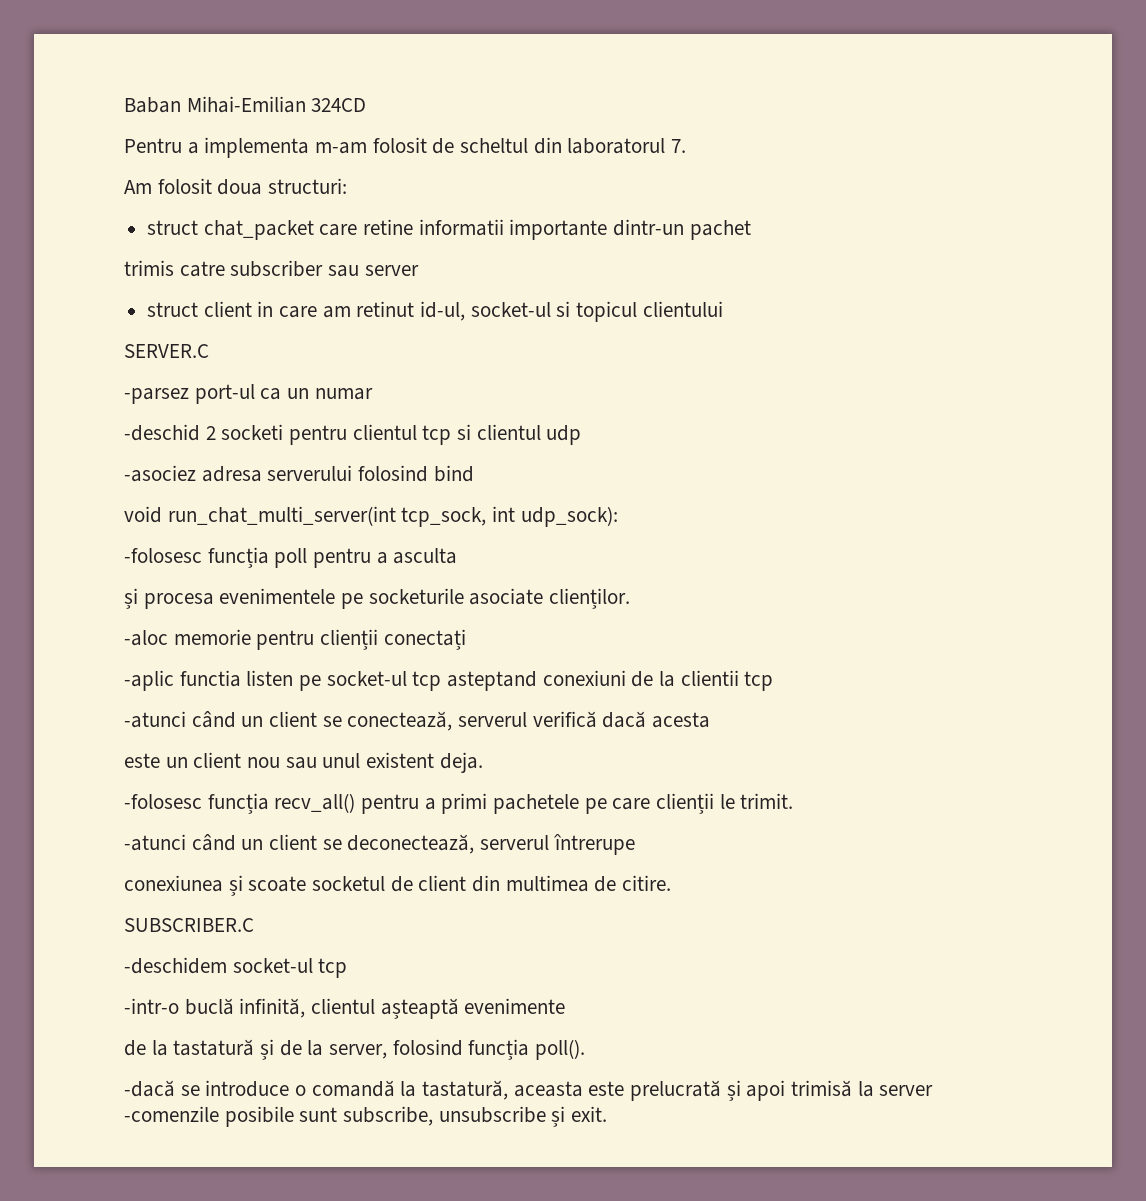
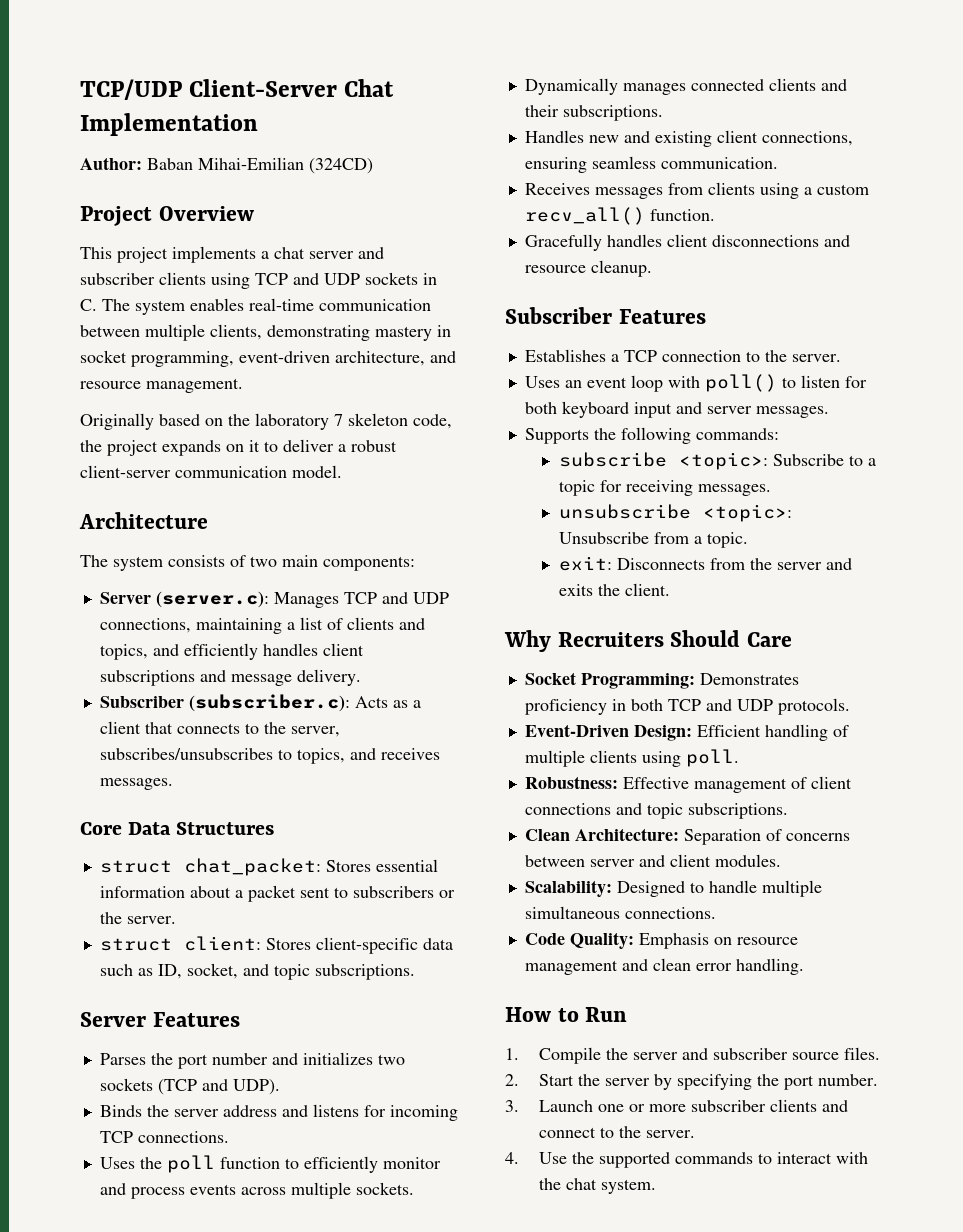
[124,96,367,113] [124,137,687,158] [124,178,348,195] [147,219,751,240] [124,260,419,277] [147,301,723,322] [124,344,209,358] [124,384,373,404] [124,424,582,445] [124,465,474,482] [124,506,618,527] [124,547,458,568] [124,588,631,609] [124,629,466,650] [124,670,774,691] [124,711,711,731] [124,752,483,773] [124,793,794,814] [124,834,635,855] [124,875,672,896] [124,918,254,932] [124,957,348,978] [124,998,566,1019] [124,1039,586,1060] [124,1080,934,1101] [124,1106,608,1127] Baban Mihai-Emilian 324CD // Pentru a implementa m-am folosit de scheltul din laboratorul 7. // Am folosit doua structuri: // struct chat_packet care retine informatii importante dintr-un pachet // trimis catre subscriber sau server // struct client in care am retinut id-ul, socket-ul si topicul clientului // SERVER.C // -parsez port-ul ca un numar // -deschid 2 socketi pentru clientul tcp si clientul udp // -asociez adresa serverului folosind bind // void run_chat_multi_server(int tcp_sock, int udp_sock): // -folosesc funcția poll pentru a asculta // și procesa evenimentele pe socketurile asociate clienților. // -aloc memorie pentru clienții conectați // -aplic functia listen pe socket-ul tcp asteptand conexiuni de la clientii tcp // -atunci când un client se conectează, serverul verifică dacă acesta // este un client nou sau unul existent deja. // -folosesc funcția recv_all() pentru a primi pachetele pe care clienții le trimit. // -atunci când un client se deconectează, serverul întrerupe // conexiunea și scoate socketul de client din multimea de citire. // SUBSCRIBER.C // -deschidem socket-ul tcp // -intr-o buclă infinită, clientul așteaptă evenimente // de la tastatură și de la server, folosind funcția poll(). // -dacă se introduce o comandă la tastatură, aceasta este prelucrată și apoi trimisă la server -comenzile posibile sunt subscribe, unsubscribe și exit. -> [80,79,395,100] [80,113,258,136] [80,157,373,174] [80,206,254,226] [80,246,384,263] [80,272,437,289] [80,298,431,315] [80,324,451,341] [80,350,456,367] [80,378,243,393] [80,413,452,430] [80,439,397,456] [80,465,342,478] [79,512,208,529] [80,555,415,571] [99,591,449,608] [99,617,425,634] [99,643,364,660] [99,669,361,686] [99,694,421,712] [99,721,340,737] [99,748,440,764] [99,778,173,790] [80,822,275,835] [99,858,438,876] [99,885,455,902] [99,912,176,924] [99,936,453,954] [99,963,415,980] [80,1012,240,1027] [99,1052,405,1069] [99,1078,280,1095] [99,1104,458,1121] [99,1131,229,1143] [99,1155,441,1173] [99,1182,414,1199] [524,78,847,95] [524,105,663,121] [524,130,853,147] [524,156,778,173] [524,182,869,199] [524,207,715,225] [524,234,850,251] [524,260,652,277] [505,307,706,324] [524,349,841,362] [524,374,867,392] [524,401,829,418] [524,427,779,444] [558,452,876,470] [558,480,771,496] [558,504,792,522] [558,532,748,548] [558,556,852,571] [558,583,670,596] [504,630,792,652] [524,672,799,689] [524,698,850,715] [524,724,849,741] [524,749,739,767] [524,776,852,793] [524,803,788,819] [524,828,850,845] [524,854,781,867] [524,880,822,897] [524,906,716,919] [524,932,798,949] [524,958,804,975] [505,1007,628,1022] [505,1047,880,1064] [505,1074,878,1090] [505,1099,848,1112] [538,1126,695,1138] [505,1152,868,1168] [538,1178,656,1194] TCP/UDP Client-Server Chat Implementation // Author: Baban Mihai-Emilian (324CD) // Project Overview // This project implements a chat server and subscriber clients using TCP and UDP sockets in C. The system enables real-time communication between multiple clients, demonstrating mastery in socket programming, event-driven architecture, and resource management. // Originally based on the laboratory 7 skeleton code, the project expands on it to deliver a robust client-server communication model. // Architecture // The system consists of two main components: // Server (server.c): Manages TCP and UDP connections, maintaining a list of clients and topics, and efficiently handles client subscriptions and message delivery. // Subscriber (subscriber.c): Acts as a client that connects to the server, subscribes/unsubscribes to topics, and receives messages. // Core Data Structures // struct chat_packet: Stores essential information about a packet sent to subscribers or the server. // struct client: Stores client-specific data such as ID, socket, and topic subscriptions. // Server Features // Parses the port number and initializes two sockets (TCP and UDP). // Binds the server address and listens for incoming TCP connections. // Uses the poll function to efficiently monitor and process events across multiple sockets. // Dynamically manages connected clients and their subscriptions. // Handles new and existing client connections, ensuring seamless communication. // Receives messages from clients using a custom recv_all() function. // Gracefully handles client disconnections and resource cleanup. // Subscriber Features // Establishes a TCP connection to the server. // Uses an event loop with poll() to listen for both keyboard input and server messages. // Supports the following commands: // subscribe <topic>: Subscribe to a topic for receiving messages. // unsubscribe <topic>: Unsubscribe from a topic. // exit: Disconnects from the server and exits the client. // Why Recruiters Should Care // Socket Programming: Demonstrates proficiency in both TCP and UDP protocols. // Event-Driven Design: Efficient handling of multiple clients using poll. // Robustness: Effective management of client connections and topic subscriptions. // Clean Architecture: Separation of concerns between server and client modules. // Scalability: Designed to handle multiple simultaneous connections. // Code Quality: Emphasis on resource management and clean error handling. // How to Run // 1. Compile the server and subscriber source files. // 2. Start the server by specifying the port number. // 3. Launch one or more subscriber clients and connect to the server. // 4. Use the supported commands to interact with the chat system.

